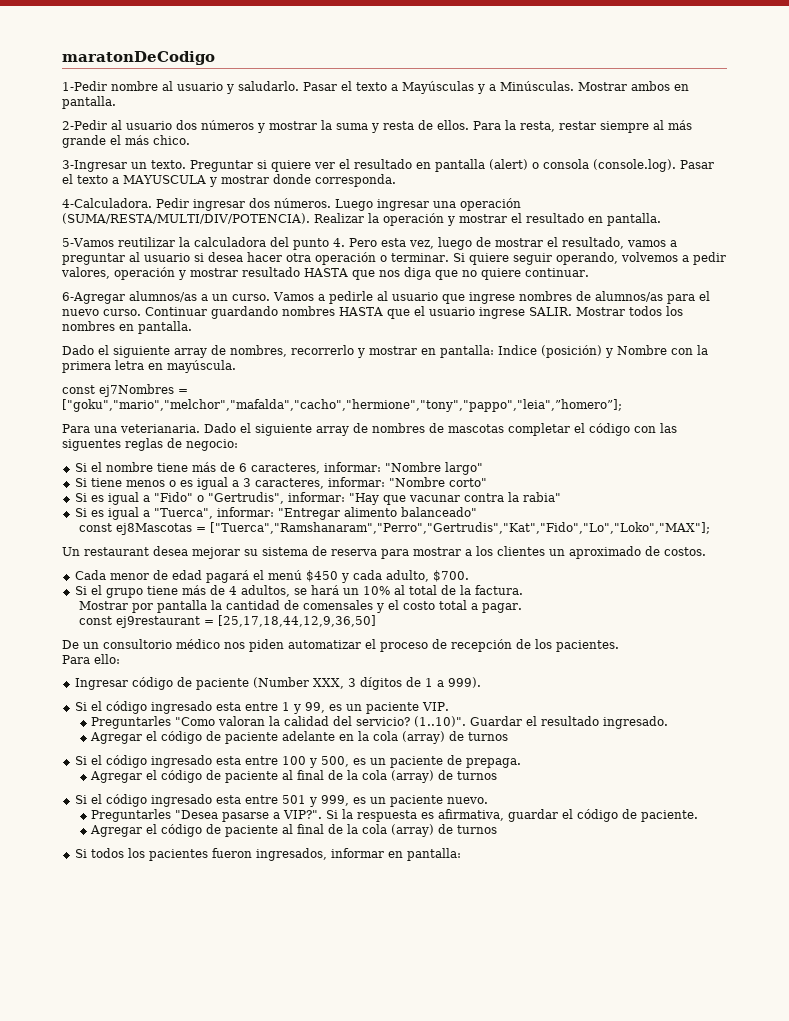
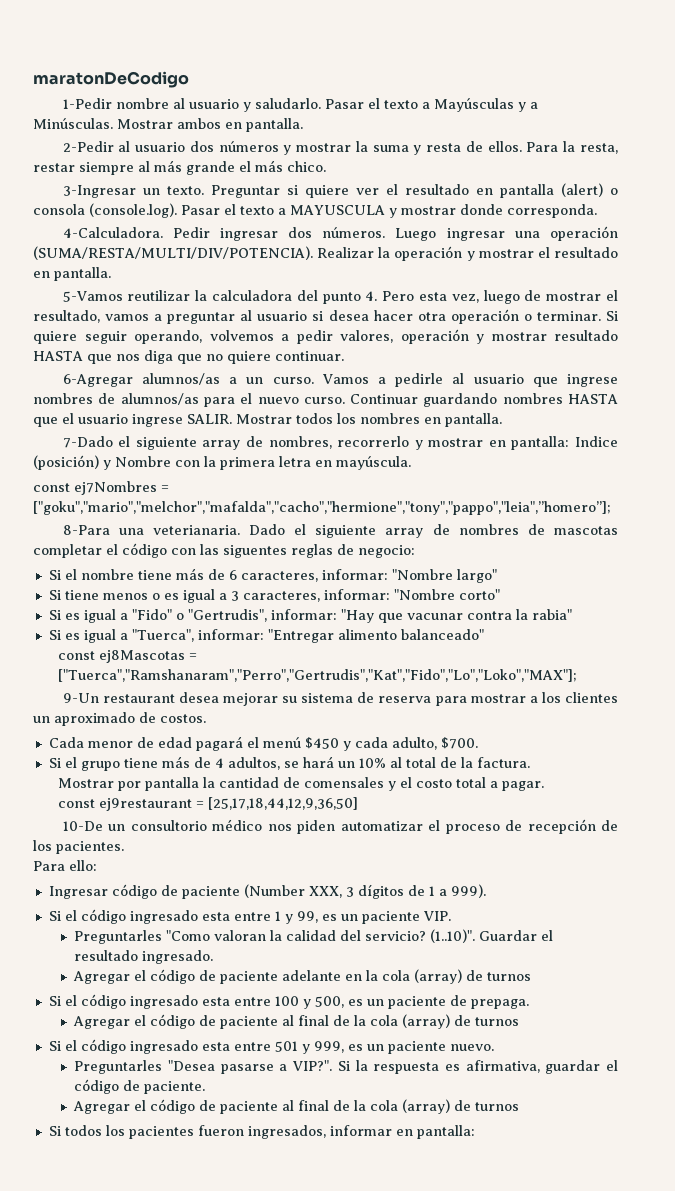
[62,345,94,355] Dado -> [62,436,113,448] 7-Dado
[62,424,90,433] Para -> [62,525,110,535] 8-Para
[62,547,80,556] Un -> [62,693,99,703] 9-Un
[62,640,79,649] De -> [62,821,103,831] 10-De

